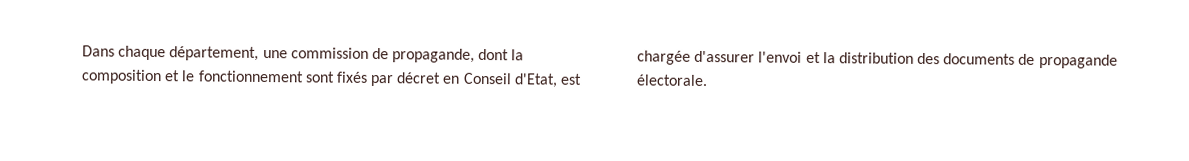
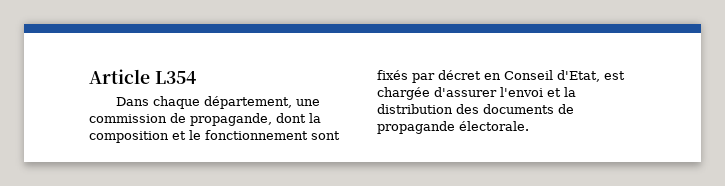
(82, 51) none -> [89,69,196,84] Article L354 //

